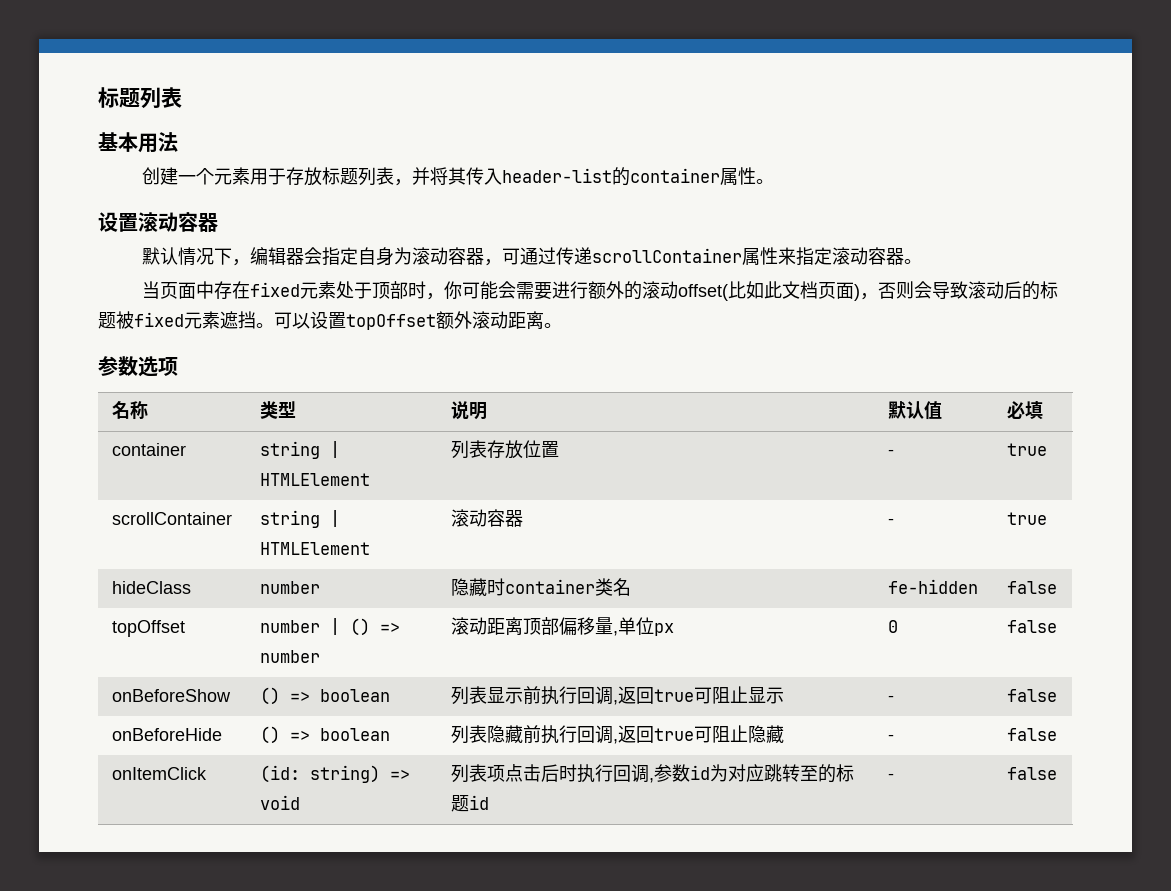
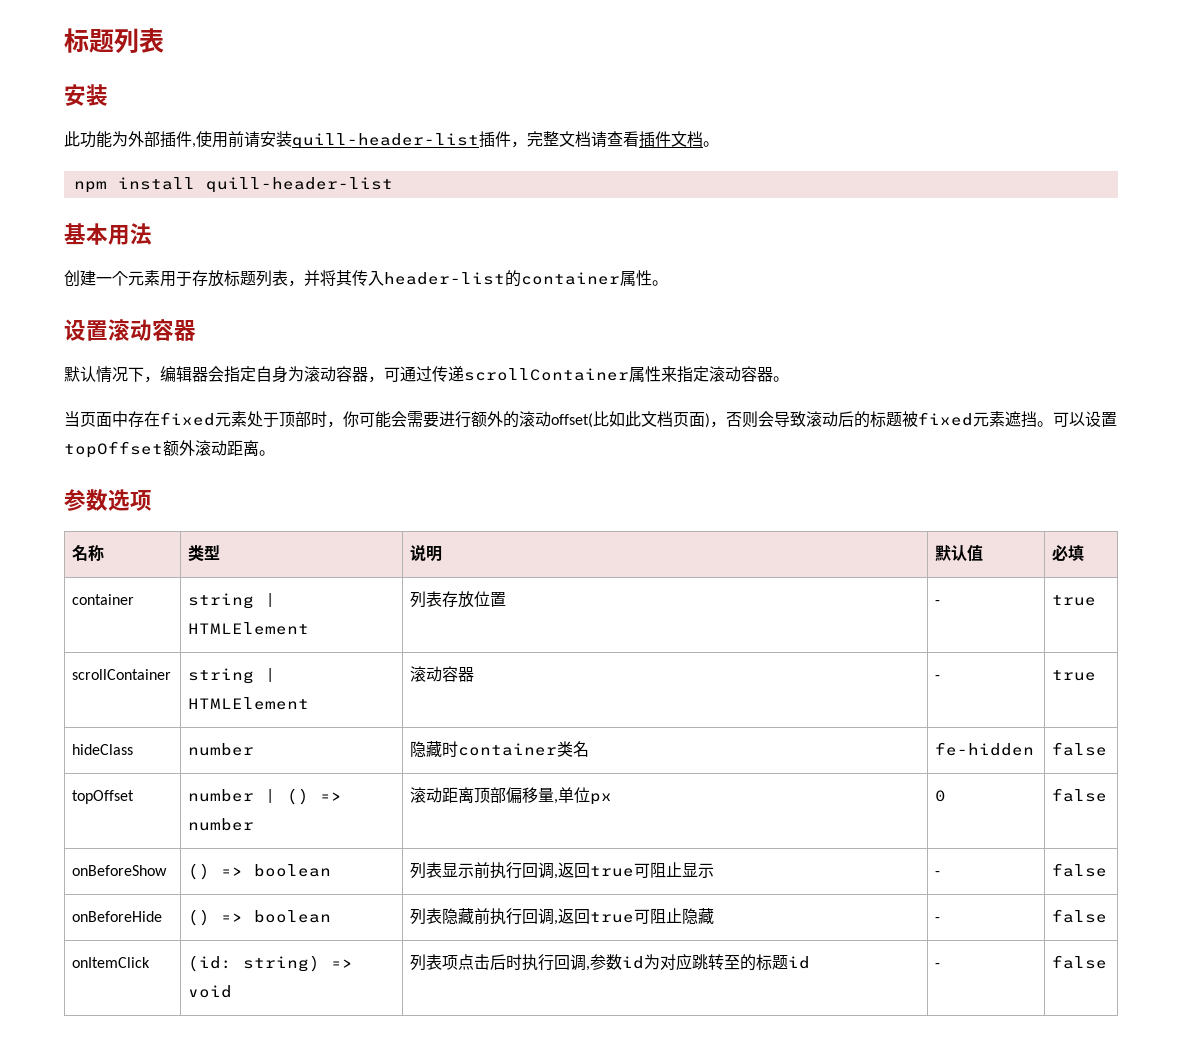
[98,87,182,109] 标题列表 -> [64,28,164,54] [64,84,108,106] [64,131,719,149] [73,177,393,193] 标题列表 // 安装 // 此功能为外部插件,使用前请安装quill-header-list插件，完整文档请查看插件文档。 // npm install quill-header-list

